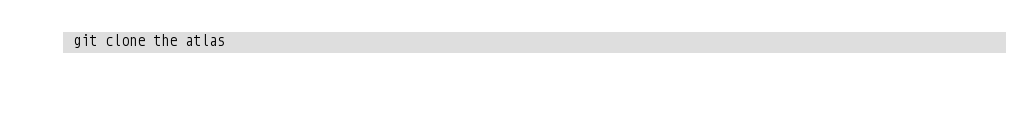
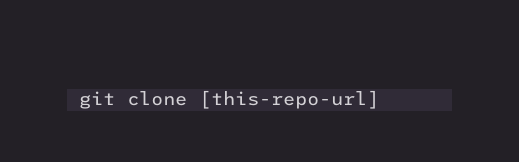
[153,34,226,46] the atlas -> [198,90,379,109] [this-repo-url]

